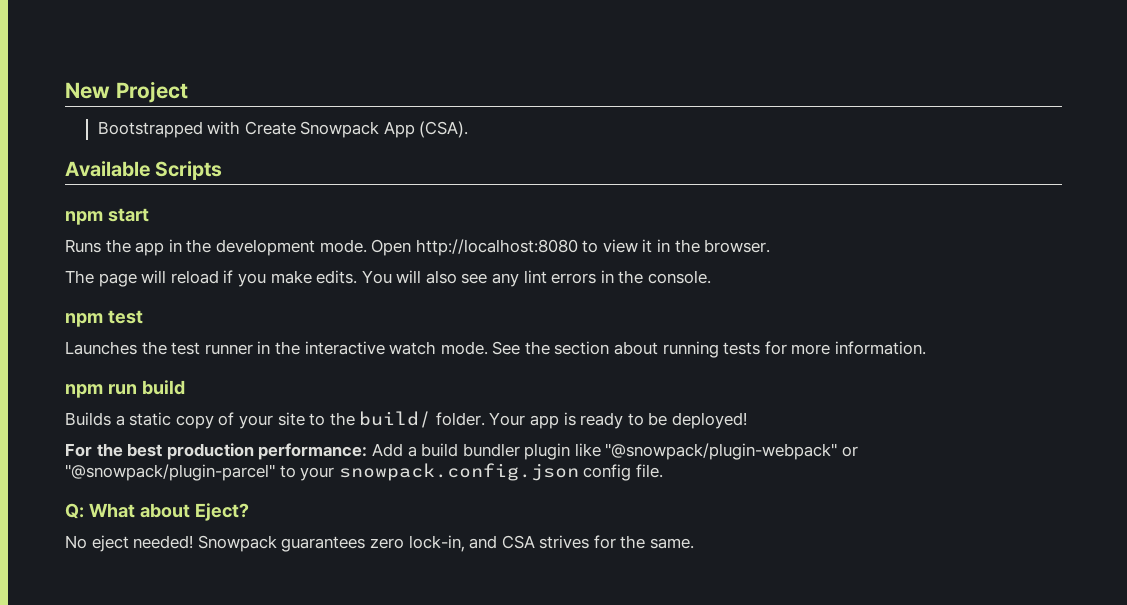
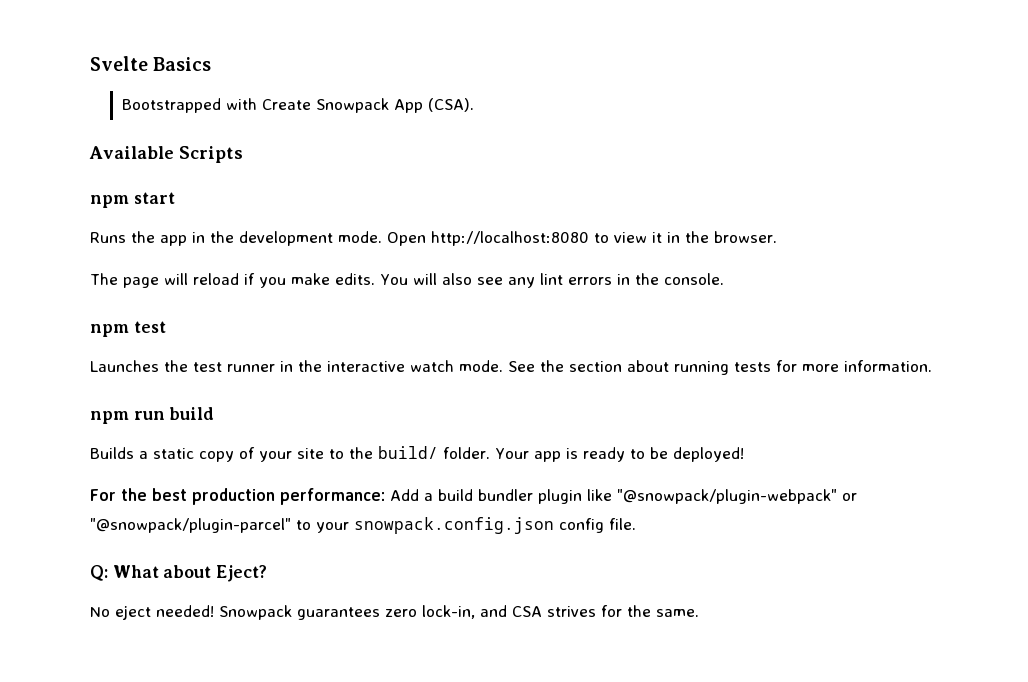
[65,81,188,103] New Project -> [90,56,212,71] Svelte Basics

